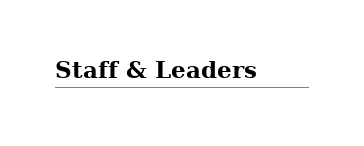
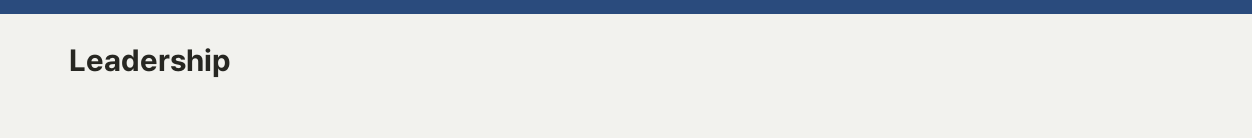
[55,61,257,78] Staff & Leaders -> [69,48,231,78] Leadership

